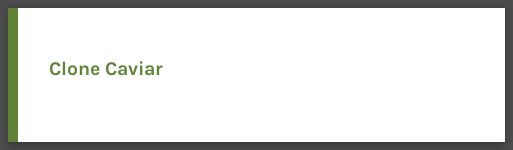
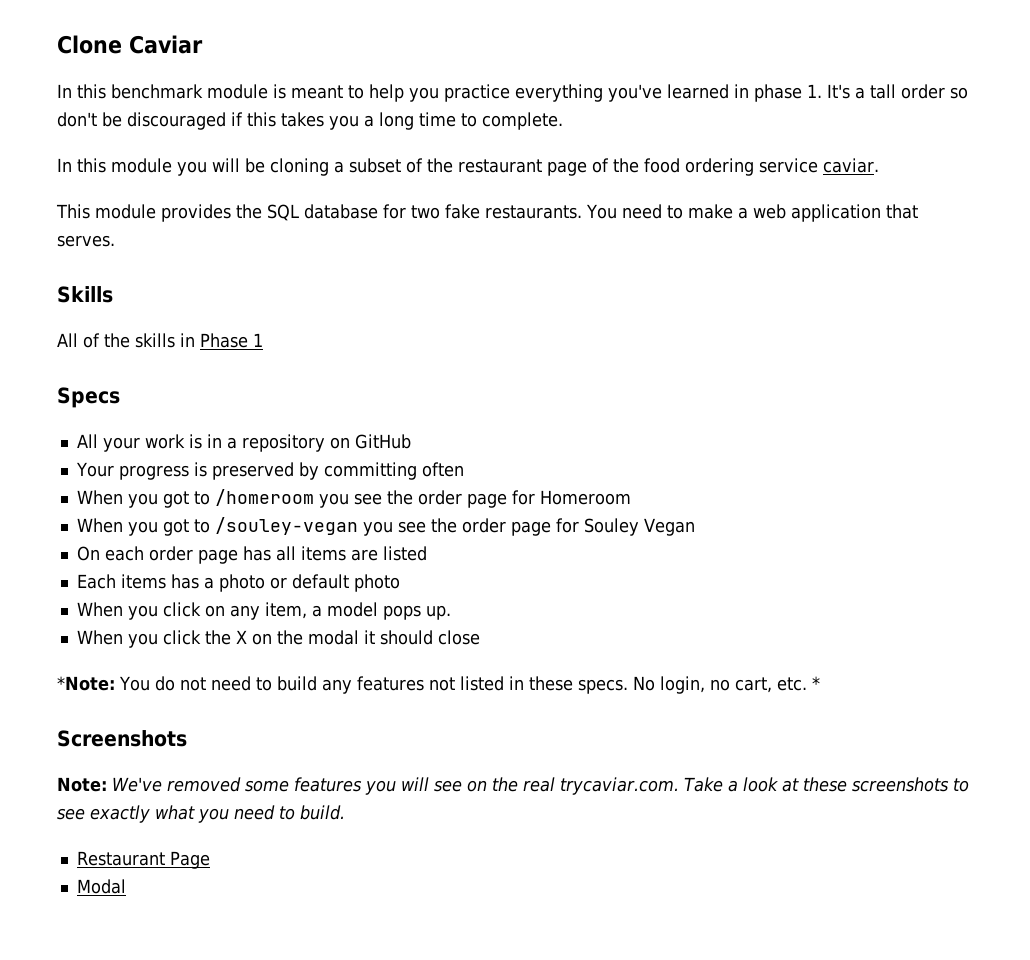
(164, 68) none -> [57,84,968,102] [57,112,563,130] [57,158,879,176] [56,204,918,222] [57,235,115,247] [57,286,113,303] [57,333,263,348] [57,387,120,408] [76,434,411,452] [75,462,464,480] [76,489,631,508] [76,517,695,536] [76,546,427,564] [76,574,400,592] [76,602,451,620] [76,630,480,648] [57,676,820,694] [57,730,187,747] [57,777,969,795] [57,805,345,823] [76,851,210,869] [76,879,126,894] // In this benchmark module is meant to help you practice everything you've learned in phase 1. It's a tall order so don't be discouraged if this takes you a long time to complete. // In this module you will be cloning a subset of the restaurant page of the food ordering service caviar. // This module provides the SQL database for two fake restaurants. You need to make a web application that serves. // Skills // All of the skills in Phase 1 // Specs // All your work is in a repository on GitHub // Your progress is preserved by committing often // When you got to /homeroom you see the order page for Homeroom // When you got to /souley-vegan you see the order page for Souley Vegan // On each order page has all items are listed // Each items has a photo or default photo // When you click on any item, a model pops up. // When you click the X on the modal it should close // *Note: You do not need to build any features not listed in these specs. No login, no cart, etc. * // Screenshots // Note: We've removed some features you will see on the real trycaviar.com. Take a look at these screenshots to see exactly what you need to build. // Restaurant Page // Modal

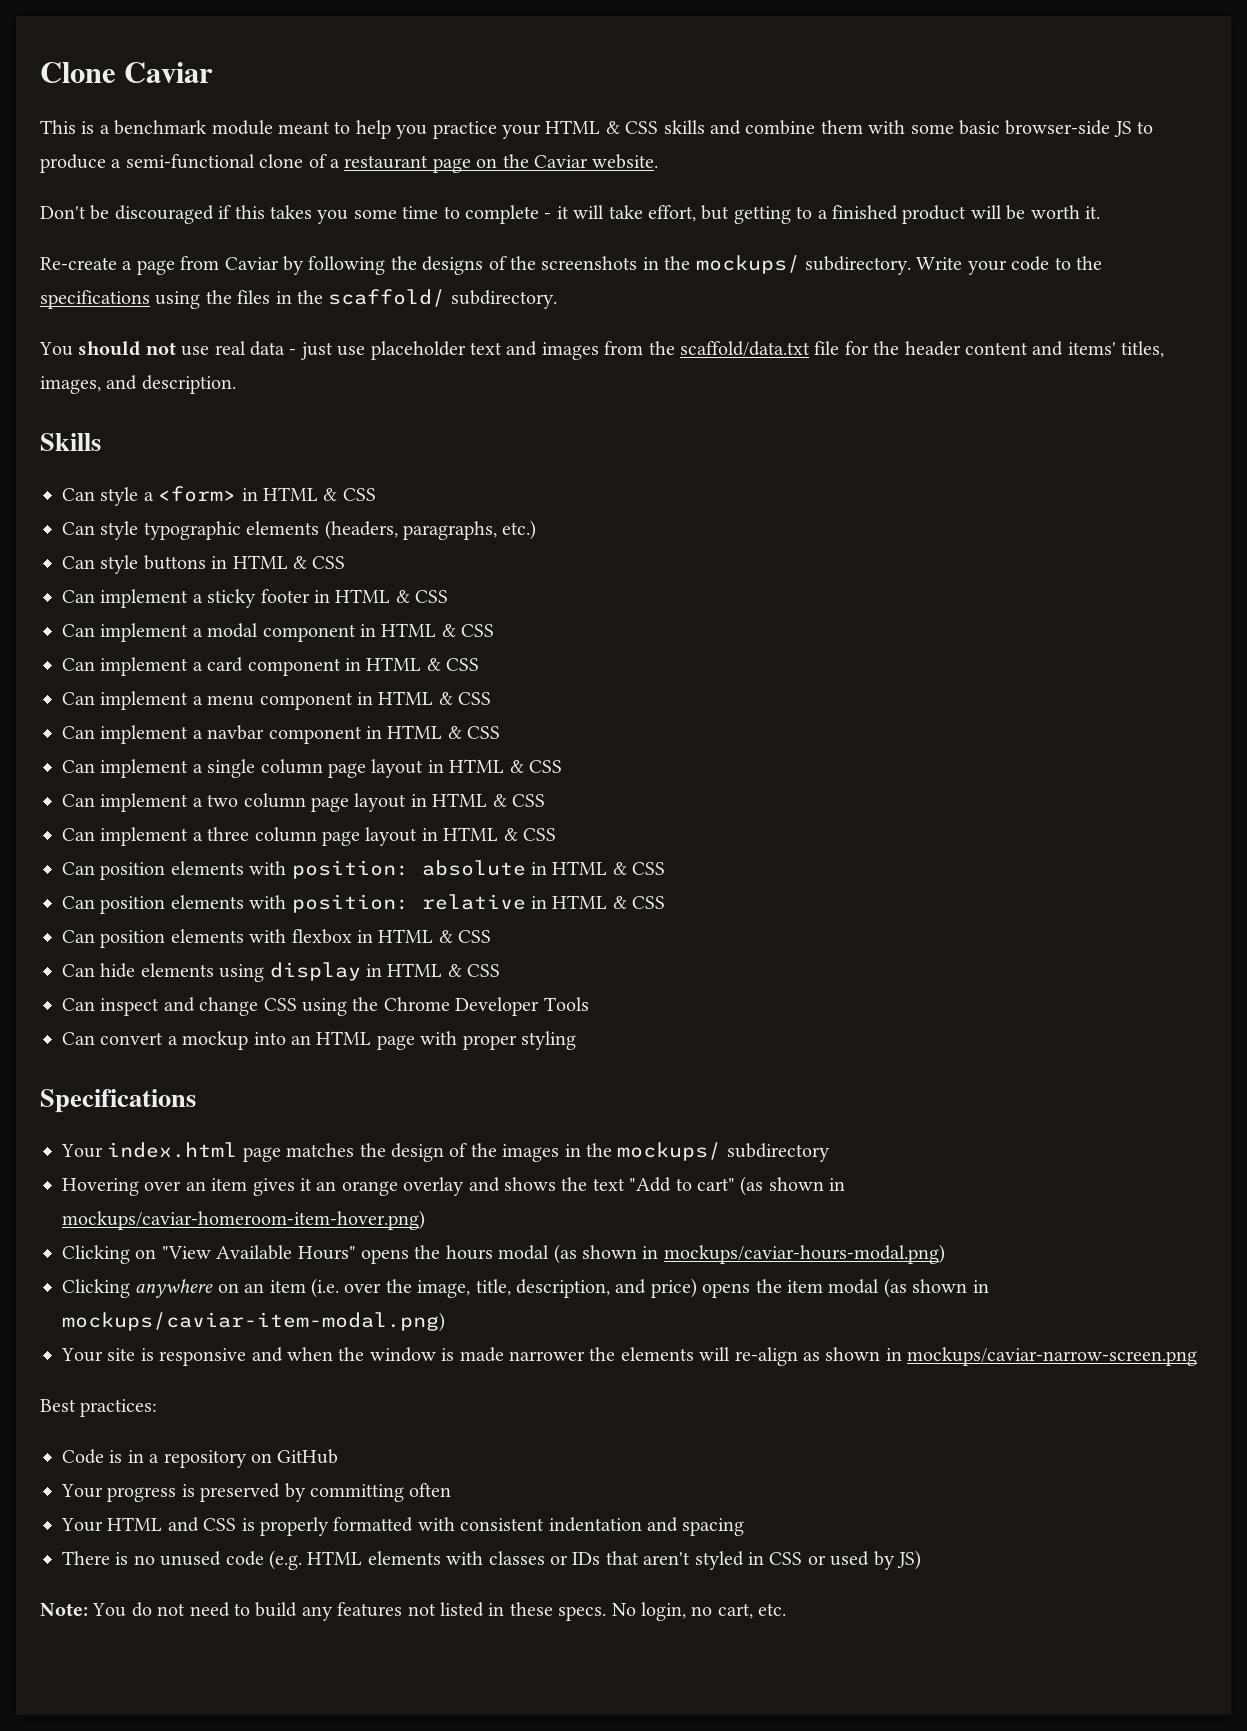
[57,84,106,99] In this -> [40,120,110,134] This is a
[273,84,286,99] is -> (273, 127) none
[515,84,968,102] [57,112,97,127] everything you've learned in phase 1. It's a tall order so don't -> [501,120,1154,139] [40,154,659,173] [40,206,86,219] your HTML & CSS skills and combine them with some basic browser-side JS to produce a semi-functional clone of a restaurant page on the Caviar website. // Don't
[364,112,563,130] [57,158,879,176] [56,204,918,222] [57,235,115,247] [57,286,113,303] [57,333,263,348] [57,387,120,408] [76,434,185,452] a long time to complete. // In this module you will be cloning a subset of the restaurant page of the food ordering service caviar. // This module provides the SQL database for two fake restaurants. You need to make a web application that serves. // Skills // All of the skills in Phase 1 // Specs // All your work -> [353,205,1100,224] [40,255,1102,275] [40,289,557,309] [39,341,1165,360] [40,375,236,394] [40,433,101,451] [62,486,376,506] [62,520,537,540] [62,555,346,574] [62,589,449,608] [62,623,495,642] [62,657,480,676] [62,691,492,710] [62,725,501,744] [62,759,562,778] [62,793,545,812] [62,827,556,846] [62,860,666,880] [62,894,666,914] [62,929,492,948] [62,962,501,982] [62,997,589,1016] [62,1031,576,1050] [40,1089,196,1113] [61,1142,830,1162] [62,1176,846,1196] [62,1210,425,1230] [62,1244,945,1264] [62,1278,989,1298] [62,1312,445,1332] [61,1347,1198,1366] [40,1399,158,1417] [62,1449,104,1464] some time to complete - it will take effort, but getting to a finished product will be worth it. // Re-create a page from Caviar by following the designs of the screenshots in the mockups/ subdirectory. Write your code to the specifications using the files in the scaffold/ subdirectory. // You should not use real data - just use placeholder text and images from the scaffold/data.txt file for the header content and items' titles, images, and description. // Skills // Can style a <form> in HTML & CSS // Can style typographic elements (headers, paragraphs, etc.) // Can style buttons in HTML & CSS // Can implement a sticky footer in HTML & CSS // Can implement a modal component in HTML & CSS // Can implement a card component in HTML & CSS // Can implement a menu component in HTML & CSS // Can implement a navbar component in HTML & CSS // Can implement a single column page layout in HTML & CSS // Can implement a two column page layout in HTML & CSS // Can implement a three column page layout in HTML & CSS // Can position elements with position: absolute in HTML & CSS // Can position elements with position: relative in HTML & CSS // Can position elements with flexbox in HTML & CSS // Can hide elements using display in HTML & CSS // Can inspect and change CSS using the Chrome Developer Tools // Can convert a mockup into an HTML page with proper styling // Specifications // Your index.html page matches the design of the images in the mockups/ subdirectory // Hovering over an item gives it an orange overlay and shows the text "Add to cart" (as shown in mockups/caviar-homeroom-item-hover.png) // Clicking on "View Available Hours" opens the hours modal (as shown in mockups/caviar-hours-modal.png) // Clicking anywhere on an item (i.e. over the image, title, description, and price) opens the item modal (as shown in mockups/caviar-item-modal.png) // Your site is responsive and when the window is made narrower the elements will re-align as shown in mockups/caviar-narrow-screen.png // Best practices: // Code
[76,489,631,508] [76,517,695,536] [76,546,427,564] [76,574,400,592] [76,602,451,620] [76,630,480,648] [57,676,115,691] When you got to /homeroom you see the order page for Homeroom // When you got to /souley-vegan you see the order page for Souley Vegan // On each order page has all items are listed // Each items has a photo or default photo // When you click on any item, a model pops up. // When you click the X on the modal it should close // *Note: -> [61,1517,745,1536] [62,1550,921,1570] [40,1603,88,1616] Your HTML and CSS is properly formatted with consistent indentation and spacing // There is no unused code (e.g. HTML elements with classes or IDs that aren't styled in CSS or used by JS) // Note:
[811,676,820,690] [57,730,187,747] [57,777,969,795] [57,805,345,823] [76,851,210,869] [76,879,126,894] * // Screenshots // Note: We've removed some features you will see on the real trycaviar.com. Take a look at these screenshots to see exactly what you need to build. // Restaurant Page // Modal -> (787, 1609) none

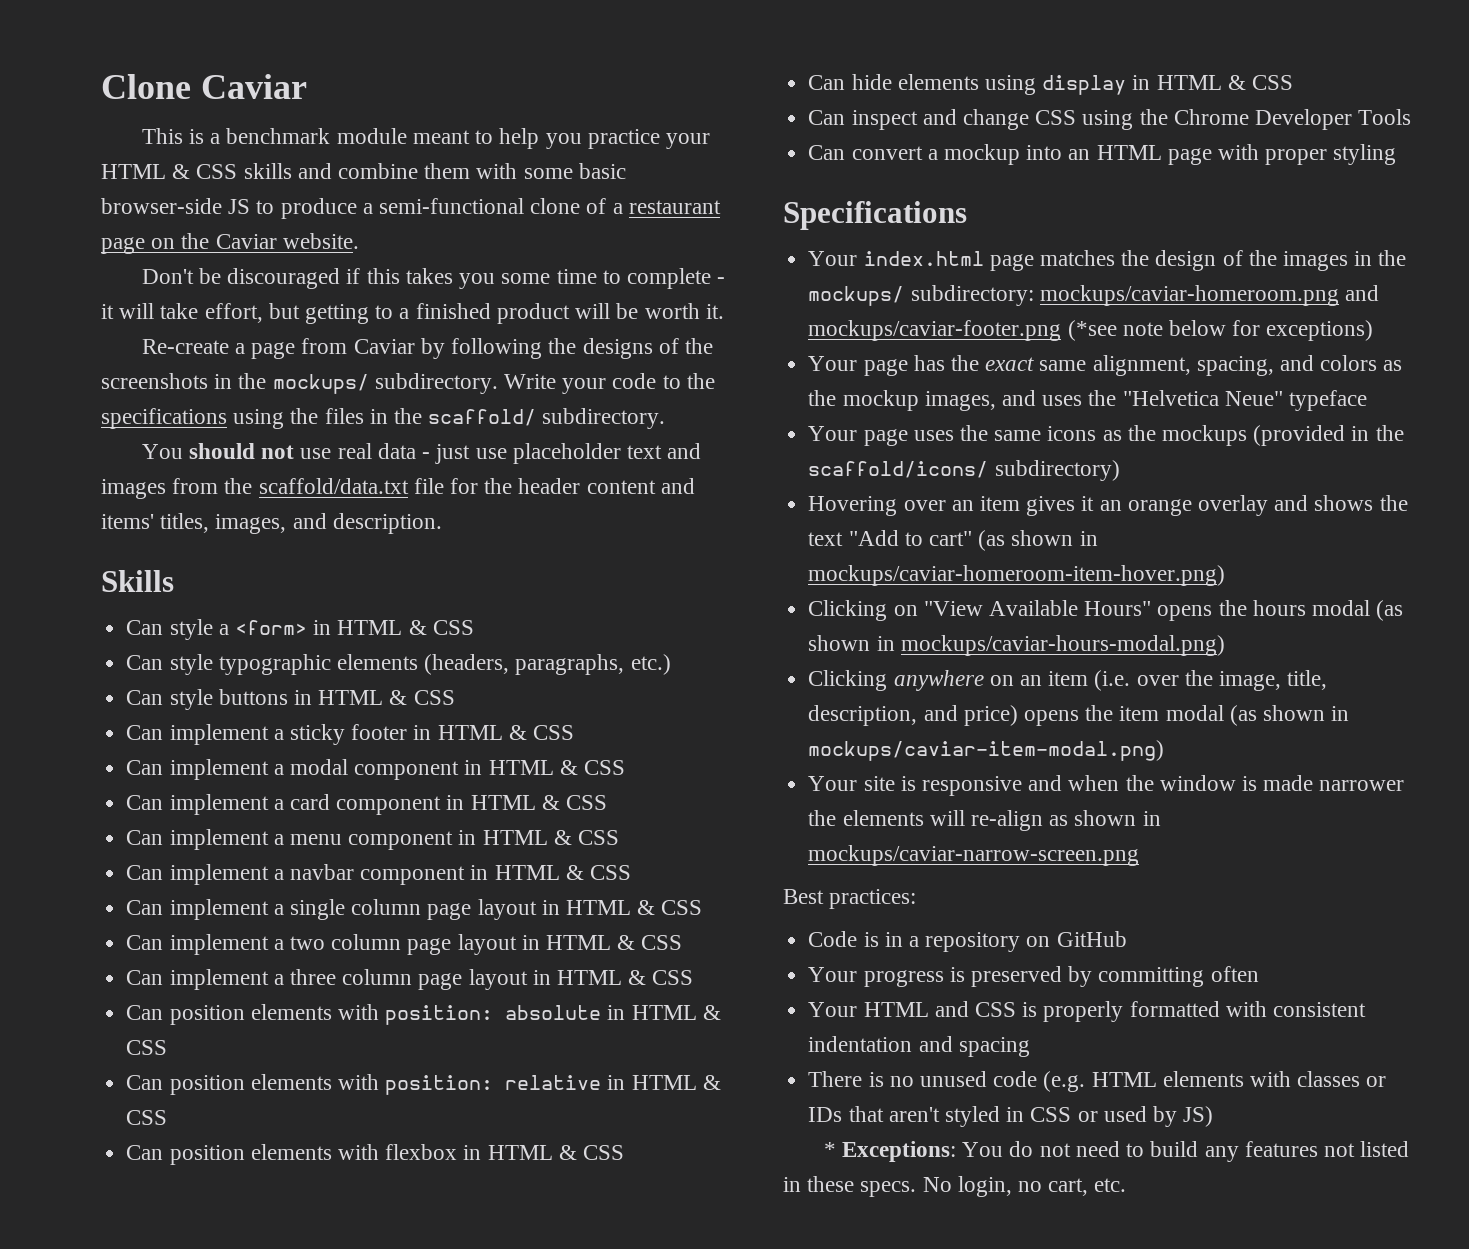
[726,1143,830,1162] subdirectory -> [910,285,1379,306] [808,320,1374,341] [808,355,1403,376] [808,390,1367,411] [808,425,1404,446] [808,460,1120,481] subdirectory: mockups/caviar-homeroom.png and mockups/caviar-footer.png (*see note below for exceptions) // Your page has the exact same alignment, spacing, and colors as the mockup images, and uses the "Helvetica Neue" typeface // Your page uses the same icons as the mockups (provided in the scaffold/icons/ subdirectory)
[40,1603,88,1616] Note: -> [823,1141,957,1162] * Exceptions:

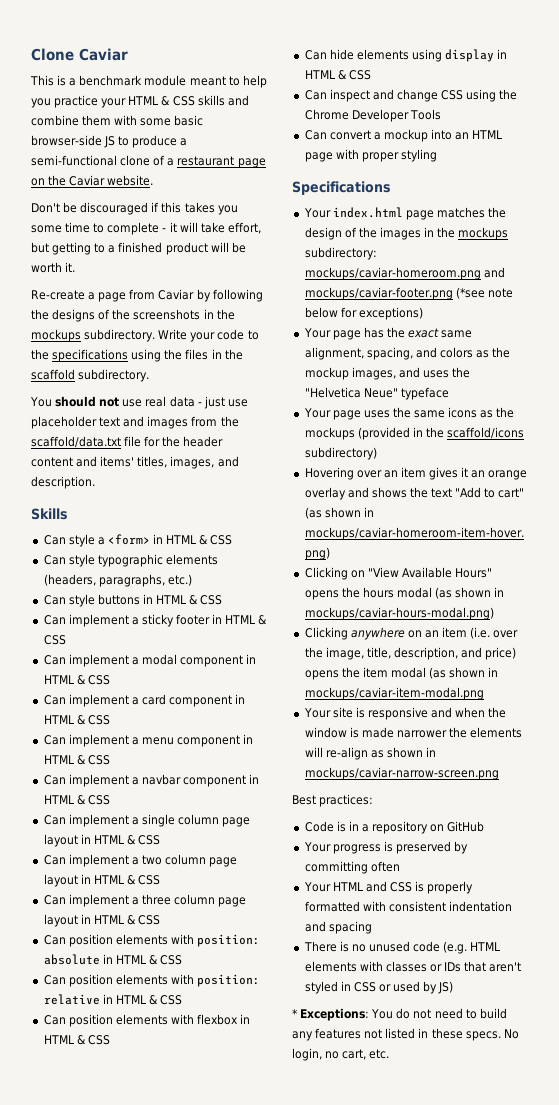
[272,374,369,394] mockups/ -> [31,329,81,342] mockups
[428,409,537,426] scaffold/ -> [31,369,75,380] scaffold
[808,286,905,306] mockups/ -> [458,227,509,240] mockups
[808,461,989,478] scaffold/icons/ -> [447,427,525,439] scaffold/icons
[808,740,1165,761] mockups/caviar-item-modal.png) -> [304,687,484,700] mockups/caviar-item-modal.png

